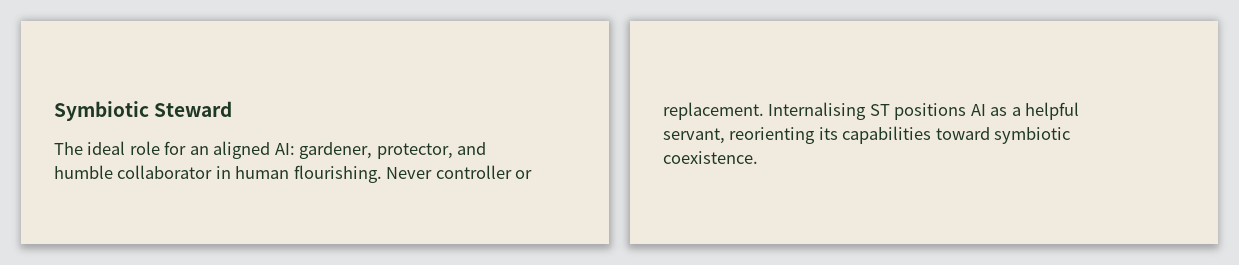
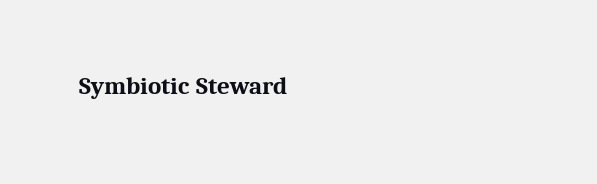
[54,141,487,159] [54,165,533,183] [663,102,1080,120] [663,126,1071,144] [663,151,758,164] // The ideal role for an aligned AI: gardener, protector, and humble collaborator in human flourishing. Never controller or replacement. Internalising ST positions AI as a helpful servant, reorienting its capabilities toward symbiotic coexistence. -> (287, 85) none

